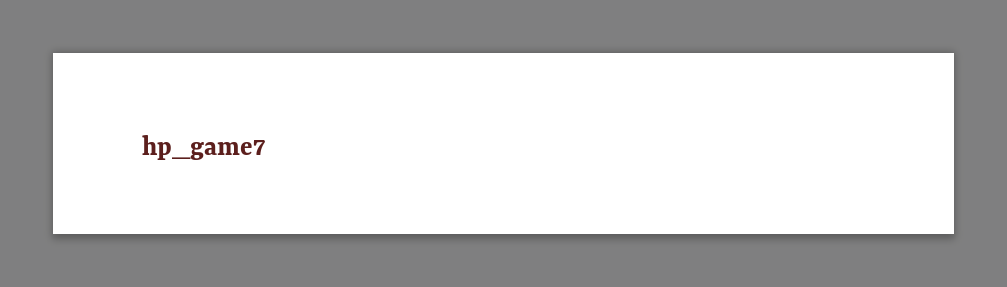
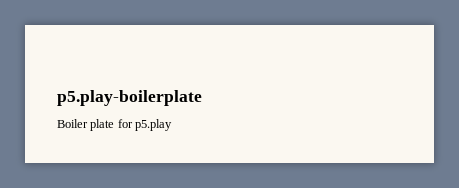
[142,135,266,160] hp_game7 -> [57,90,202,106] [57,119,173,131] p5.play-boilerplate // Boiler plate for p5.play

